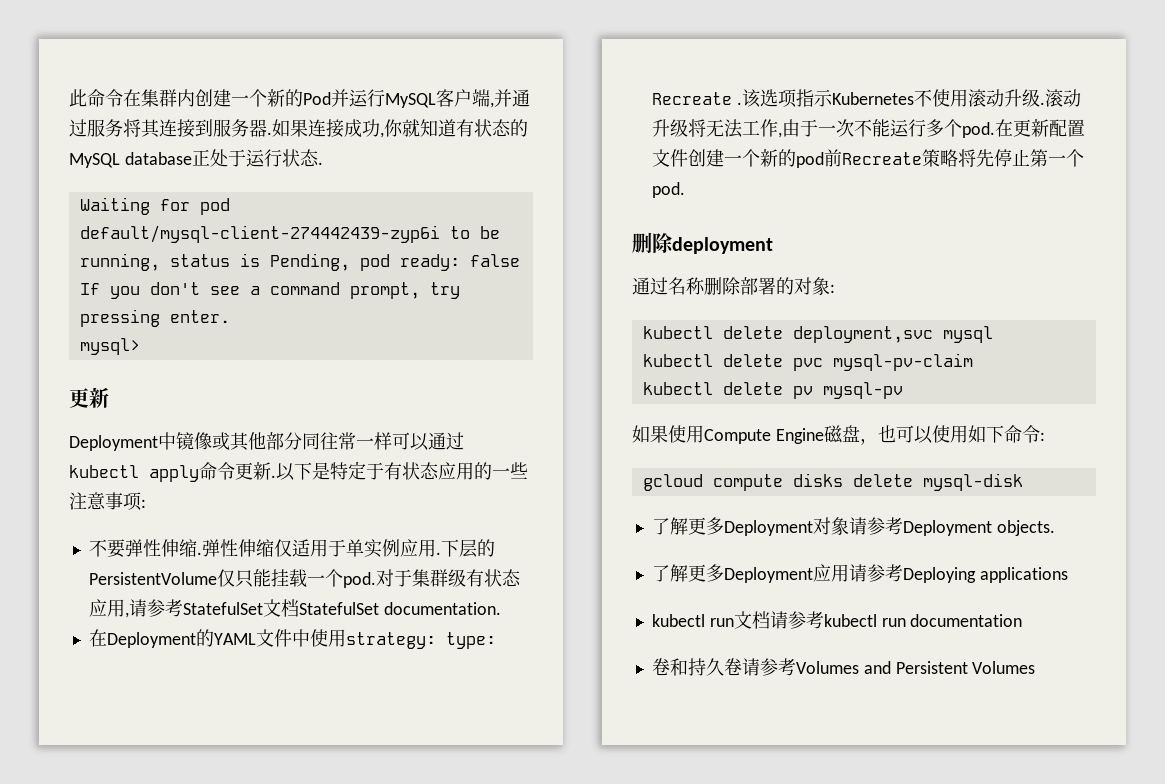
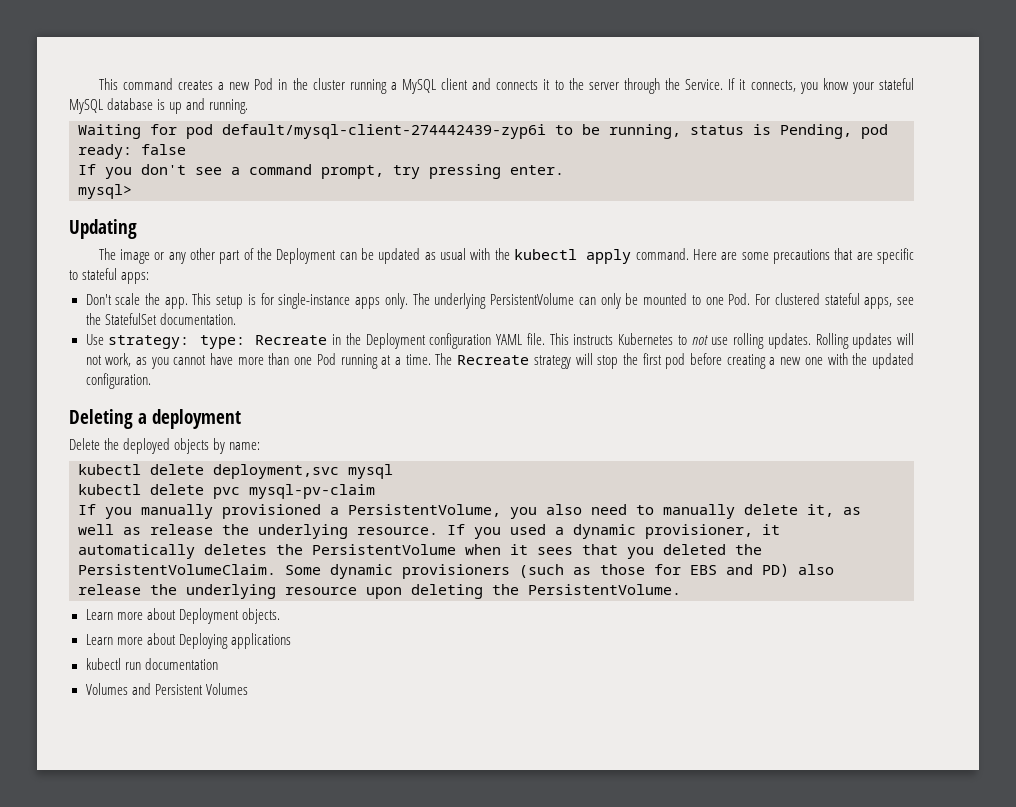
[69,89,530,108] [69,119,528,138] [69,149,323,168] 此命令在集群内创建一个新的Pod并运行MySQL客户端,并通过服务将其连接到服务器.如果连接成功,你就知道有状态的MySQL database正处于运行状态. -> [98,78,915,94] [69,98,249,114] This command creates a new Pod in the cluster running a MySQL client and connects it to the server through the Service. If it connects, you know your stateful MySQL database is up and running.
[69,387,109,408] [69,432,464,451] [69,461,528,482] [69,492,146,511] [88,539,495,558] [88,569,521,588] [88,599,501,618] [88,629,496,649] [651,89,1081,108] [651,119,1085,138] [651,149,1084,168] [651,182,685,198] [632,232,773,254] [632,277,835,295] 更新 // Deployment中镜像或其他部分同往常一样可以通过kubectl apply命令更新.以下是特定于有状态应用的一些注意事项: // 不要弹性伸缩.弹性伸缩仅适用于单实例应用.下层的PersistentVolume仅只能挂载一个pod.对于集群级有状态应用,请参考StatefulSet文档StatefulSet documentation. // 在Deployment的YAML文件中使用strategy: type: Recreate .该选项指示Kubernetes不使用滚动升级.滚动升级将无法工作,由于一次不能运行多个pod.在更新配置文件创建一个新的pod前Recreate策略将先停止第一个pod. // 删除deployment // 通过名称删除部署的对象: -> [69,219,137,239] [98,248,915,264] [69,268,150,284] [85,293,915,309] [85,313,236,325] [85,333,915,349] [85,353,915,369] [85,373,151,389] [69,409,242,429] [69,438,261,454] Updating // The image or any other part of the Deployment can be updated as usual with the kubectl apply command. Here are some precautions that are specific to stateful apps: // Don't scale the app. This setup is for single-instance apps only. The underlying PersistentVolume can only be mounted to one Pod. For clustered stateful apps, see the StatefulSet documentation. // Use strategy: type: Recreate in the Deployment configuration YAML file. This instructs Kubernetes to not use rolling updates. Rolling updates will not work, as you cannot have more than one Pod running at a time. The Recreate strategy will stop the first pod before creating a new one with the updated configuration. // Deleting a deployment // Delete the deployed objects by name:
[642,382,903,399] [632,425,1045,445] [642,473,1023,491] [651,517,1055,536] [651,564,1068,583] [651,611,1023,629] [651,658,796,676] kubectl delete pv mysql-pv // 如果使用Compute Engine磁盘，也可以使用如下命令: // gcloud compute disks delete mysql-disk // 了解更多Deployment对象请参考Deployment objects. // 了解更多Deployment应用请参考Deploying applications // kubectl run文档请参考kubectl run documentation // 卷和持久卷请参考 -> [78,504,861,519] [78,524,780,539] [78,544,762,559] [78,564,834,579] [78,584,681,599] [85,608,280,624] [85,633,291,649] [85,658,218,670] If you manually provisioned a PersistentVolume, you also need to manually delete it, as well as release the underlying resource. If you used a dynamic provisioner, it automatically deletes the PersistentVolume when it sees that you deleted the PersistentVolumeClaim. Some dynamic provisioners (such as those for EBS and PD) also release the underlying resource upon deleting the PersistentVolume. // Learn more about Deployment objects. // Learn more about Deploying applications // kubectl run documentation //

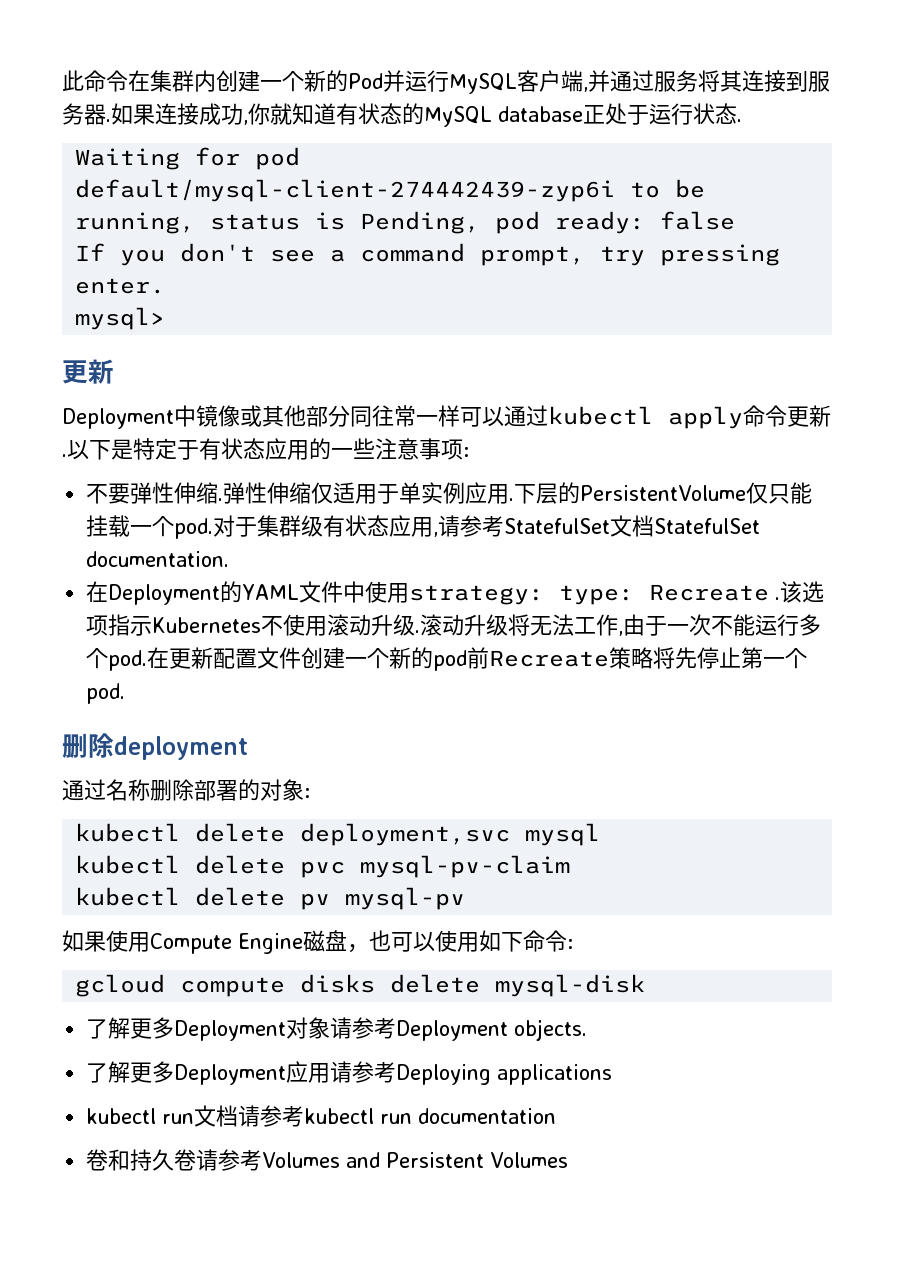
[98,78,915,94] [69,98,249,114] This command creates a new Pod in the cluster running a MySQL client and connects it to the server through the Service. If it connects, you know your stateful MySQL database is up and running. -> [62,70,830,94] [62,103,742,127] 此命令在集群内创建一个新的Pod并运行MySQL客户端,并通过服务将其连接到服务器.如果连接成功,你就知道有状态的MySQL database正处于运行状态.
[69,219,137,239] [98,248,915,264] [69,268,150,284] [85,293,915,309] [85,313,236,325] [85,333,915,349] [85,353,915,369] [85,373,151,389] [69,409,242,429] [69,438,261,454] Updating // The image or any other part of the Deployment can be updated as usual with the kubectl apply command. Here are some precautions that are specific to stateful apps: // Don't scale the app. This setup is for single-instance apps only. The underlying PersistentVolume can only be mounted to one Pod. For clustered stateful apps, see the StatefulSet documentation. // Use strategy: type: Recreate in the Deployment configuration YAML file. This instructs Kubernetes to not use rolling updates. Rolling updates will not work, as you cannot have more than one Pod running at a time. The Recreate strategy will stop the first pod before creating a new one with the updated configuration. // Deleting a deployment // Delete the deployed objects by name: -> [62,359,114,384] [62,405,831,429] [62,438,469,460] [86,482,813,504] [86,515,761,539] [86,551,230,567] [86,581,825,605] [86,614,822,636] [86,647,808,671] [86,683,126,704] [62,733,248,760] [62,779,310,801] 更新 // Deployment中镜像或其他部分同往常一样可以通过kubectl apply命令更新.以下是特定于有状态应用的一些注意事项: // 不要弹性伸缩.弹性伸缩仅适用于单实例应用.下层的PersistentVolume仅只能挂载一个pod.对于集群级有状态应用,请参考StatefulSet文档StatefulSet documentation. // 在Deployment的YAML文件中使用strategy: type: Recreate .该选项指示Kubernetes不使用滚动升级.滚动升级将无法工作,由于一次不能运行多个pod.在更新配置文件创建一个新的pod前Recreate策略将先停止第一个pod. // 删除deployment // 通过名称删除部署的对象:
[78,504,861,519] [78,524,780,539] [78,544,762,559] [78,564,834,579] [78,584,681,599] [85,608,280,624] [85,633,291,649] [85,658,218,670] If you manually provisioned a PersistentVolume, you also need to manually delete it, as well as release the underlying resource. If you used a dynamic provisioner, it automatically deletes the PersistentVolume when it sees that you deleted the PersistentVolumeClaim. Some dynamic provisioners (such as those for EBS and PD) also release the underlying resource upon deleting the PersistentVolume. // Learn more about Deployment objects. // Learn more about Deploying applications // kubectl run documentation // -> [75,887,466,910] [62,930,573,954] [75,974,646,997] [86,1017,588,1041] [86,1061,613,1085] [86,1105,557,1127] [86,1149,263,1171] kubectl delete pv mysql-pv // 如果使用Compute Engine磁盘，也可以使用如下命令: // gcloud compute disks delete mysql-disk // 了解更多Deployment对象请参考Deployment objects. // 了解更多Deployment应用请参考Deploying applications // kubectl run文档请参考kubectl run documentation // 卷和持久卷请参考

